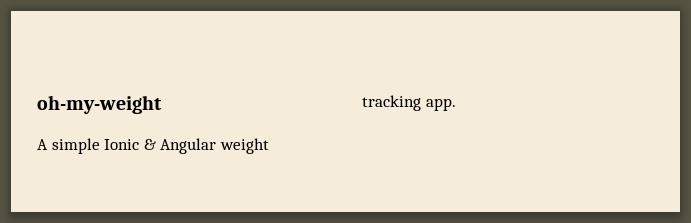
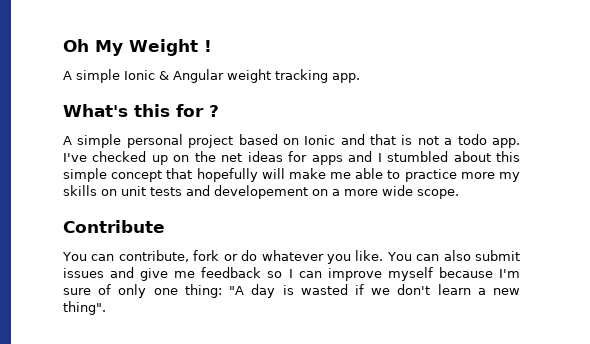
[37,95,162,114] oh-my-weight -> [63,39,212,56] Oh My Weight !
(456, 104) none -> [63,104,219,117] [63,134,520,148] [63,151,520,165] [63,168,520,182] [63,185,459,199] [63,220,165,233] [62,250,520,264] [63,267,520,281] [63,284,520,298] [63,301,106,315] // What's this for ? // A simple personal project based on Ionic and that is not a todo app. I've checked up on the net ideas for apps and I stumbled about this simple concept that hopefully will make me able to practice more my skills on unit tests and developement on a more wide scope. // Contribute // You can contribute, fork or do whatever you like. You can also submit issues and give me feedback so I can improve myself because I'm sure of only one thing: "A day is wasted if we don't learn a new thing".

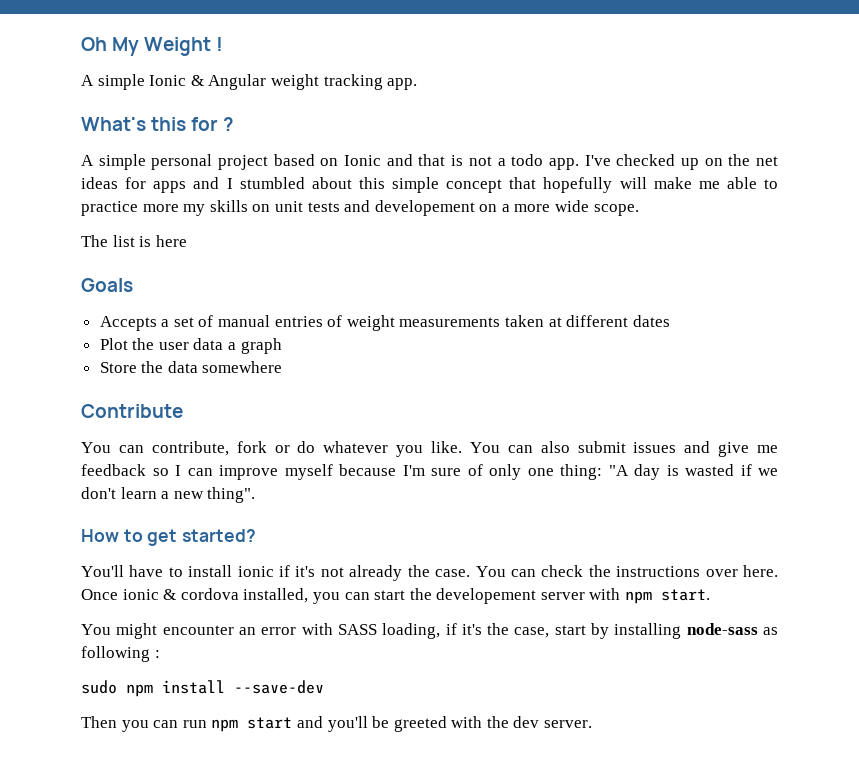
(459, 194) none -> [81,235,187,247] [81,278,133,292] [99,315,670,331] [99,338,282,354] [99,361,283,373] // The list is here // Goals // Accepts a set of manual entries of weight measurements taken at different dates // Plot the user data a graph // Store the data somewhere
(106, 308) none -> [81,529,257,546] [81,565,778,581] [81,588,711,604] [81,623,778,639] [81,646,160,662] [81,680,324,697] [81,716,593,732] // How to get started? // You'll have to install ionic if it's not already the case. You can check the instructions over here. Once ionic & cordova installed, you can start the developement server with npm start. // You might encounter an error with SASS loading, if it's the case, start by installing node-sass as following : // sudo npm install --save-dev // Then you can run npm start and you'll be greeted with the dev server.

